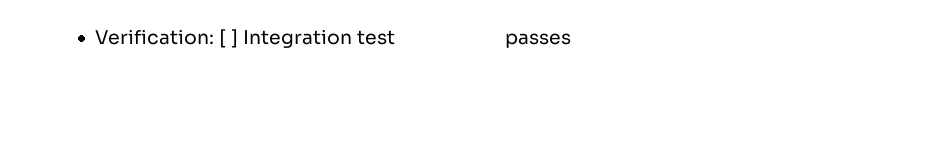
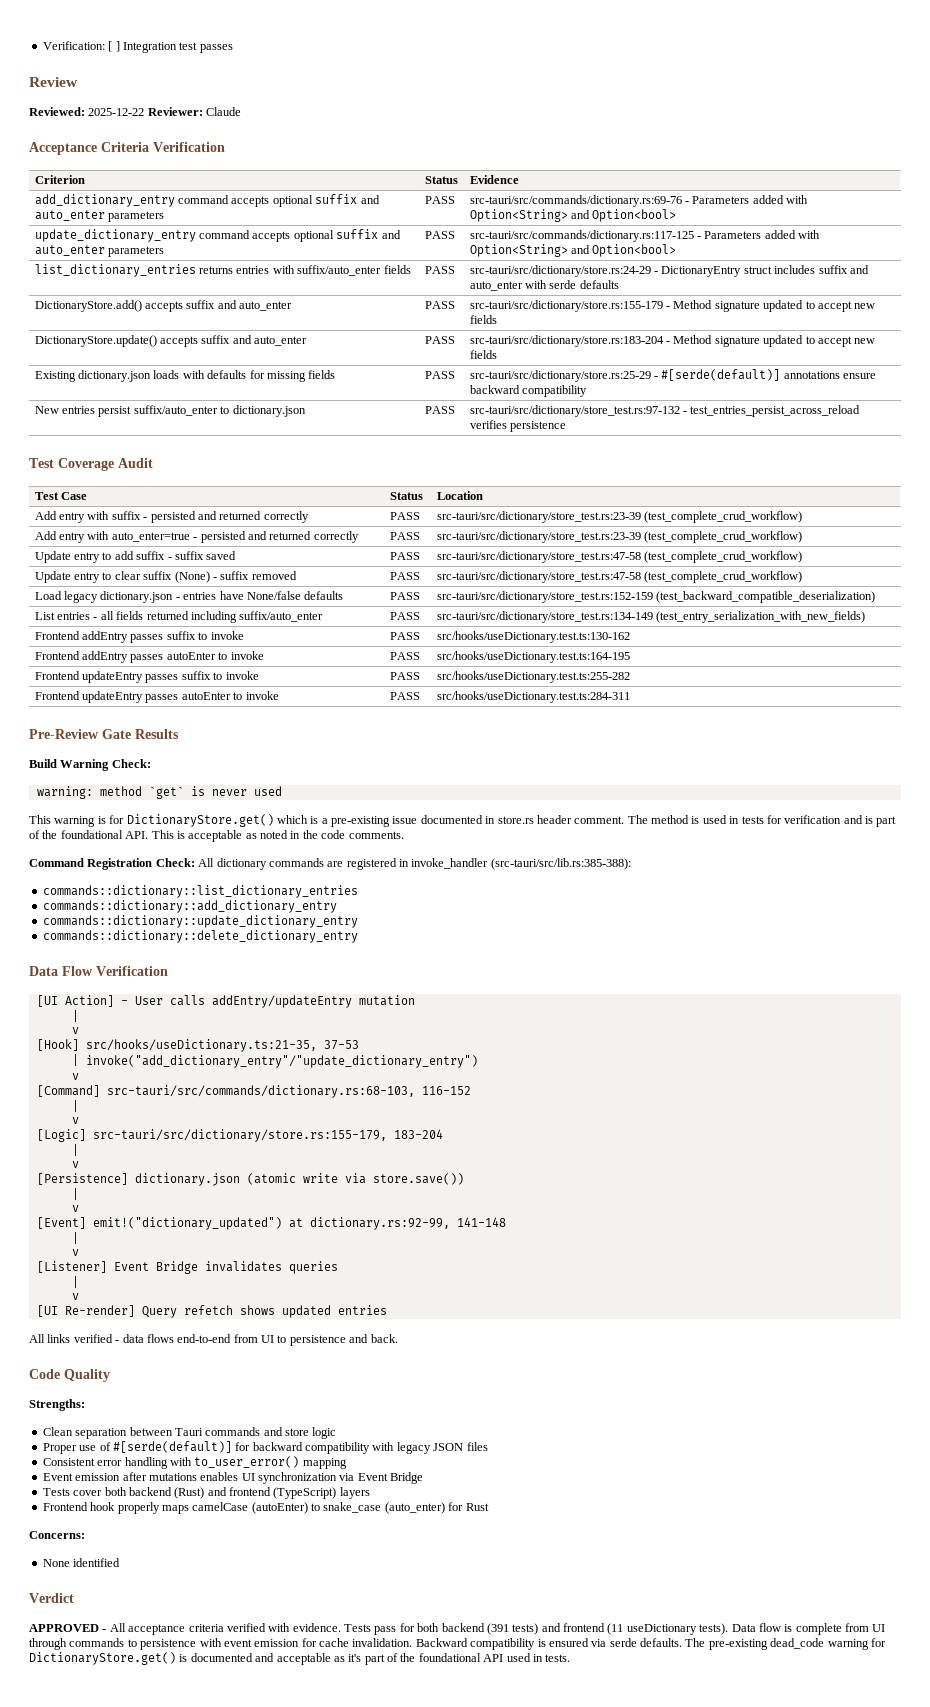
(571, 40) none -> [29,77,78,87] [29,107,242,116] [29,142,225,155] [34,175,85,184] [424,176,458,184] [469,175,519,184] [34,194,380,207] [34,210,165,222] [424,196,455,204] [469,195,809,207] [469,209,677,222] [34,229,401,242] [34,245,165,257] [424,231,455,239] [469,230,821,242] [469,244,677,257] [34,264,411,277] [424,266,455,274] [469,265,869,277] [469,280,619,291] [34,300,293,312] [424,301,455,309] [469,300,876,312] [469,315,497,324] [34,335,308,347] [424,336,455,344] [469,335,876,347] [469,350,497,359] [34,370,336,382] [424,371,455,379] [469,369,877,382] [469,385,588,397] [34,405,306,417] [424,406,455,414] [469,405,861,417] [469,420,567,432] [29,458,153,471] [34,492,88,500] [389,492,423,500] [436,491,483,500] [34,511,309,523] [389,512,420,520] [436,511,803,523] [34,531,359,543] [389,532,420,540] [436,531,803,543] [34,551,237,563] [389,552,420,560] [436,551,803,563] [34,571,297,583] [389,572,420,580] [436,571,803,583] [34,591,344,603] [389,592,420,600] [436,591,876,603] [34,611,324,623] [389,612,420,620] [436,611,866,623] [34,631,244,643] [389,632,420,640] [436,631,630,643] [34,651,264,663] [389,652,420,660] [436,651,630,663] [34,671,259,683] [389,672,420,680] [436,671,630,683] [34,691,279,703] [389,692,420,700] [436,691,630,703] [29,729,179,739] [29,759,151,771] [36,786,282,799] [29,814,897,827] [29,830,404,842] [29,858,631,870] [42,885,358,898] [42,900,337,913] [42,915,358,928] [42,930,358,943] [29,966,168,976] [36,995,415,1008] [71,1010,79,1022] [71,1027,79,1034] [36,1039,359,1052] [71,1054,478,1068] [71,1073,79,1080] [36,1085,471,1098] [71,1100,79,1112] [71,1117,79,1124] [36,1129,443,1142] [71,1144,79,1156] [71,1161,79,1168] [36,1173,464,1186] [71,1188,79,1200] [71,1205,79,1212] [36,1217,506,1230] [71,1232,79,1244] [71,1249,79,1256] [36,1261,338,1274] [71,1276,79,1288] [71,1293,79,1300] [36,1305,387,1318] [29,1334,398,1346] [29,1369,110,1382] [29,1399,85,1411] [42,1427,337,1439] [42,1441,488,1454] [42,1456,347,1469] [42,1472,424,1484] [42,1487,370,1499] [42,1502,489,1514] [29,1531,85,1539] [42,1558,121,1567] [29,1593,74,1603] [29,1623,886,1635] [29,1638,886,1650] [29,1652,571,1665] // Review // Reviewed: 2025-12-22 Reviewer: Claude // Acceptance Criteria Verification // Criterion | Status | Evidence // add_dictionary_entry command accepts optional suffix and auto_enter parameters | PASS | src-tauri/src/commands/dictionary.rs:69-76 - Parameters added with Option<String> and Option<bool> // update_dictionary_entry command accepts optional suffix and auto_enter parameters | PASS | src-tauri/src/commands/dictionary.rs:117-125 - Parameters added with Option<String> and Option<bool> // list_dictionary_entries returns entries with suffix/auto_enter fields | PASS | src-tauri/src/dictionary/store.rs:24-29 - DictionaryEntry struct includes suffix and auto_enter with serde defaults // DictionaryStore.add() accepts suffix and auto_enter | PASS | src-tauri/src/dictionary/store.rs:155-179 - Method signature updated to accept new fields // DictionaryStore.update() accepts suffix and auto_enter | PASS | src-tauri/src/dictionary/store.rs:183-204 - Method signature updated to accept new fields // Existing dictionary.json loads with defaults for missing fields | PASS | src-tauri/src/dictionary/store.rs:25-29 - #[serde(default)] annotations ensure backward compatibility // New entries persist suffix/auto_enter to dictionary.json | PASS | src-tauri/src/dictionary/store_test.rs:97-132 - test_entries_persist_across_reload verifies persistence // Test Coverage Audit // Test Case | Status | Location // Add entry with suffix - persisted and returned correctly | PASS | src-tauri/src/dictionary/store_test.rs:23-39 (test_complete_crud_workflow) // Add entry with auto_enter=true - persisted and returned correctly | PASS | src-tauri/src/dictionary/store_test.rs:23-39 (test_complete_crud_workflow) // Update entry to add suffix - suffix saved | PASS | src-tauri/src/dictionary/store_test.rs:47-58 (test_complete_crud_workflow) // Update entry to clear suffix (None) - suffix removed | PASS | src-tauri/src/dictionary/store_test.rs:47-58 (test_complete_crud_workflow) // Load legacy dictionary.json - entries have None/false defaults | PASS | src-tauri/src/dictionary/store_test.rs:152-159 (test_backward_compatible_deserialization) // List entries - all fields returned including suffix/auto_enter | PASS | src-tauri/src/dictionary/store_test.rs:134-149 (test_entry_serialization_with_new_fields) // Frontend addEntry passes suffix to invoke | PASS | src/hooks/useDictionary.test.ts:130-162 // Frontend addEntry passes autoEnter to invoke | PASS | src/hooks/useDictionary.test.ts:164-195 // Frontend updateEntry passes suffix to invoke | PASS | src/hooks/useDictionary.test.ts:255-282 // Frontend updateEntry passes autoEnter to invoke | PASS | src/hooks/useDictionary.test.ts:284-311 // Pre-Review Gate Results // Build Warning Check: // warning: method `get` is never used // This warning is for DictionaryStore.get() which is a pre-existing issue documented in store.rs header comment. The method is used in tests for verification and is part of the foundational API. This is acceptable as noted in the code comments. // Command Registration Check: All dictionary commands are registered in invoke_handler (src-tauri/src/lib.rs:385-388): // commands::dictionary::list_dictionary_entries // commands::dictionary::add_dictionary_entry // commands::dictionary::update_dictionary_entry // commands::dictionary::delete_dictionary_entry // Data Flow Verification // [UI Action] - User calls addEntry/updateEntry mutation // | // v // [Hook] src/hooks/useDictionary.ts:21-35, 37-53 // | invoke("add_dictionary_entry"/"update_dictionary_entry") // v // [Command] src-tauri/src/commands/dictionary.rs:68-103, 116-152 // | // v // [Logic] src-tauri/src/dictionary/store.rs:155-179, 183-204 // | // v // [Persistence] dictionary.json (atomic write via store.save()) // | // v // [Event] emit!("dictionary_updated") at dictionary.rs:92-99, 141-148 // | // v // [Listener] Event Bridge invalidates queries // | // v // [UI Re-render] Query refetch shows updated entries // All links verified - data flows end-to-end from UI to persistence and back. // Code Quality // Strengths: // Clean separation between Tauri commands and store logic // Proper use of #[serde(default)] for backward compatibility with legacy JSON files // Consistent error handling with to_user_error() mapping // Event emission after mutations enables UI synchronization via Event Bridge // Tests cover both backend (Rust) and frontend (TypeScript) layers // Frontend hook properly maps camelCase (autoEnter) to snake_case (auto_enter) for Rust // Concerns: // None identified // Verdict // APPROVED - All acceptance criteria verified with evidence. Tests pass for both backend (391 tests) and frontend (11 useDictionary tests). Data flow is complete from UI through commands to persistence with event emission for cache invalidation. Backward compatibility is ensured via serde defaults. The pre-existing dead_code warning for DictionaryStore.get() is documented and acceptable as it's part of the foundational API used in tests.

